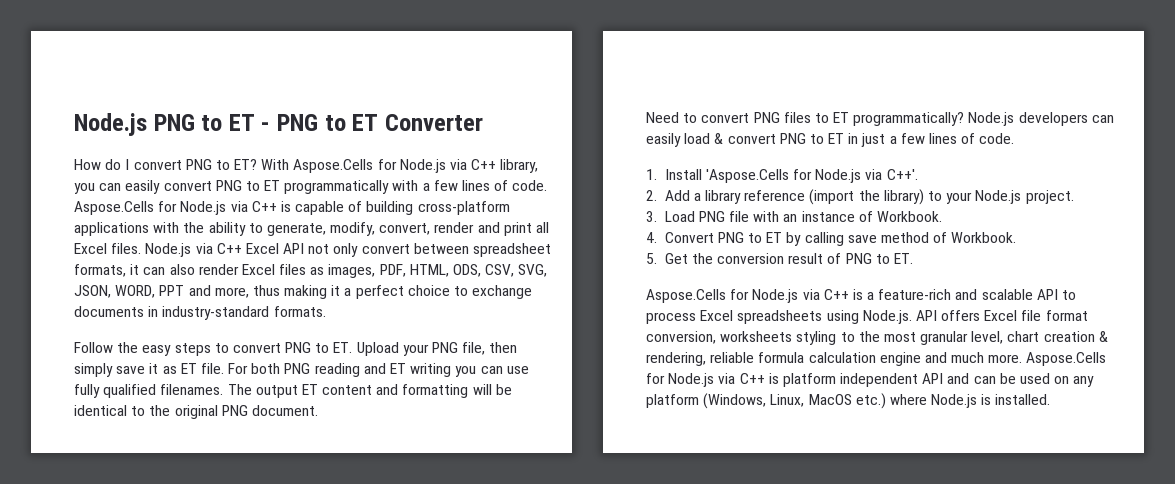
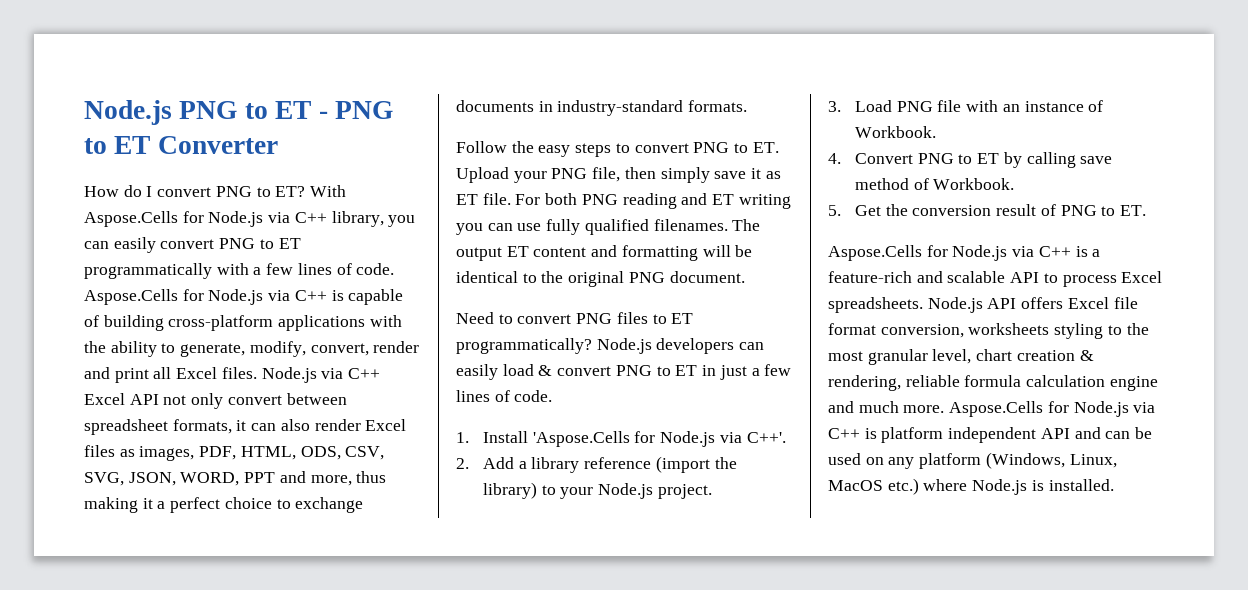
[737,310,912,324] spreadsheets using Node.js. -> [828,297,983,313] spreadsheets. Node.js

